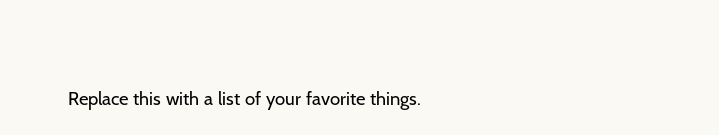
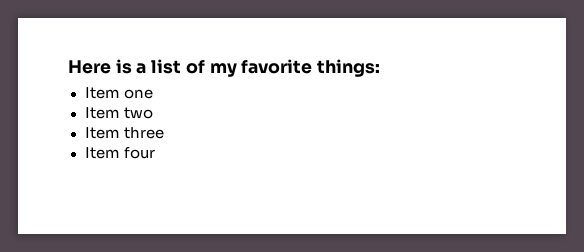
[68,91,421,110] Replace this with a list of your favorite things. -> [68,59,381,77] [84,87,153,99] [84,107,153,119] [84,127,164,139] [84,147,155,159] Here is a list of my favorite things: // Item one // Item two // Item three // Item four

